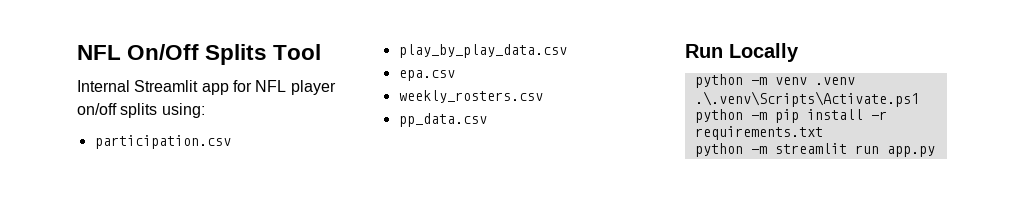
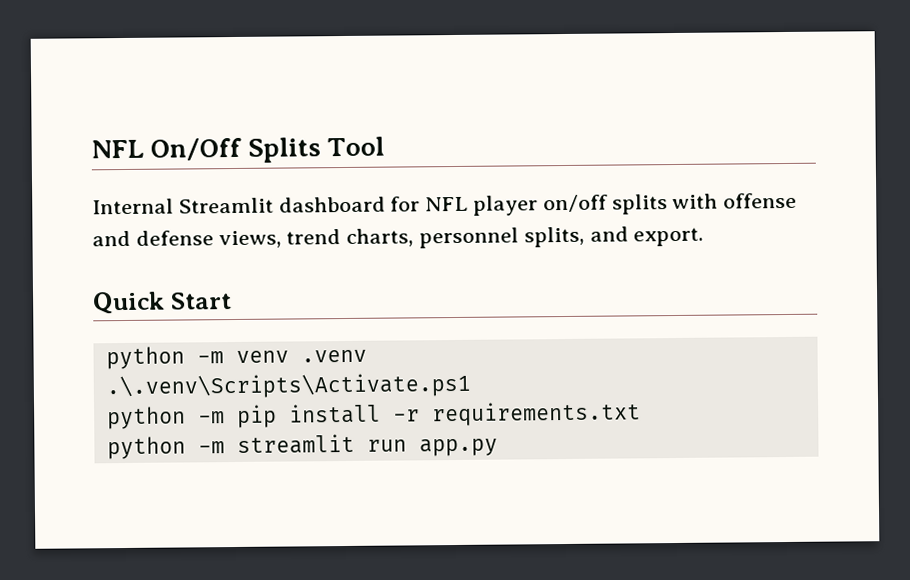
[201,83,229,95] app -> [278,196,386,213] dashboard
[161,103,205,118] [94,135,231,149] [398,44,567,58] [398,70,455,81] [398,90,543,103] [398,113,487,127] [685,43,799,62] using: // participation.csv // play_by_play_data.csv // epa.csv // weekly_rosters.csv // pp_data.csv // Run Locally -> [672,192,798,210] [92,226,705,249] [93,291,232,315] with offense and defense views, trend charts, personnel splits, and export. // Quick Start

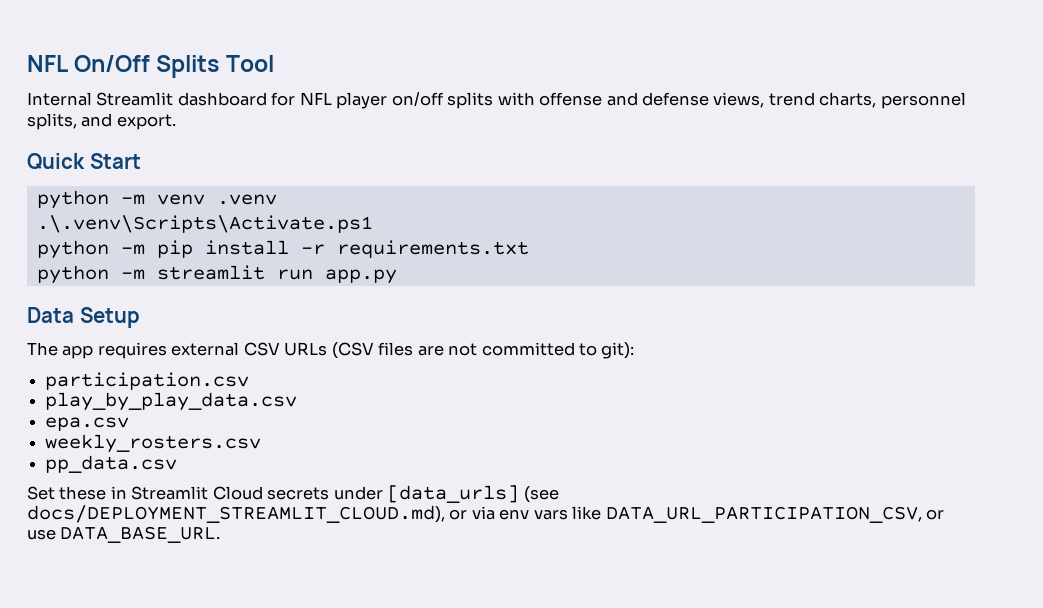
(498, 447) none -> [27,307,140,328] [27,342,635,359] [45,372,250,390] [45,392,298,411] [45,417,130,431] [45,434,262,453] [45,455,178,473] [27,485,559,503] [27,505,945,523] [27,526,221,543] // Data Setup // The app requires external CSV URLs (CSV files are not committed to git): // participation.csv // play_by_play_data.csv // epa.csv // weekly_rosters.csv // pp_data.csv // Set these in Streamlit Cloud secrets under [data_urls] (see docs/DEPLOYMENT_STREAMLIT_CLOUD.md), or via env vars like DATA_URL_PARTICIPATION_CSV, or use DATA_BASE_URL.

